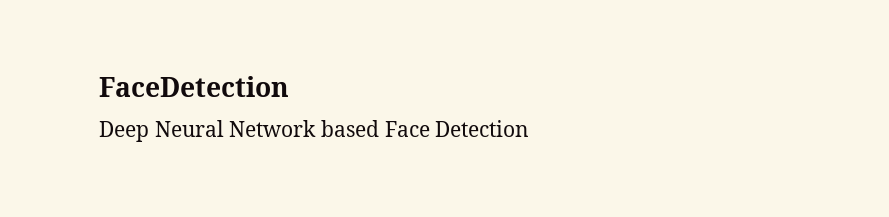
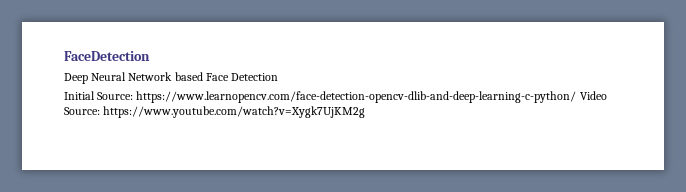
(530, 128) none -> [64,91,607,103] [64,106,366,118] // Initial Source: https://www.learnopencv.com/face-detection-opencv-dlib-and-deep-learning-c-python/ Video Source: https://www.youtube.com/watch?v=Xygk7UjKM2g

